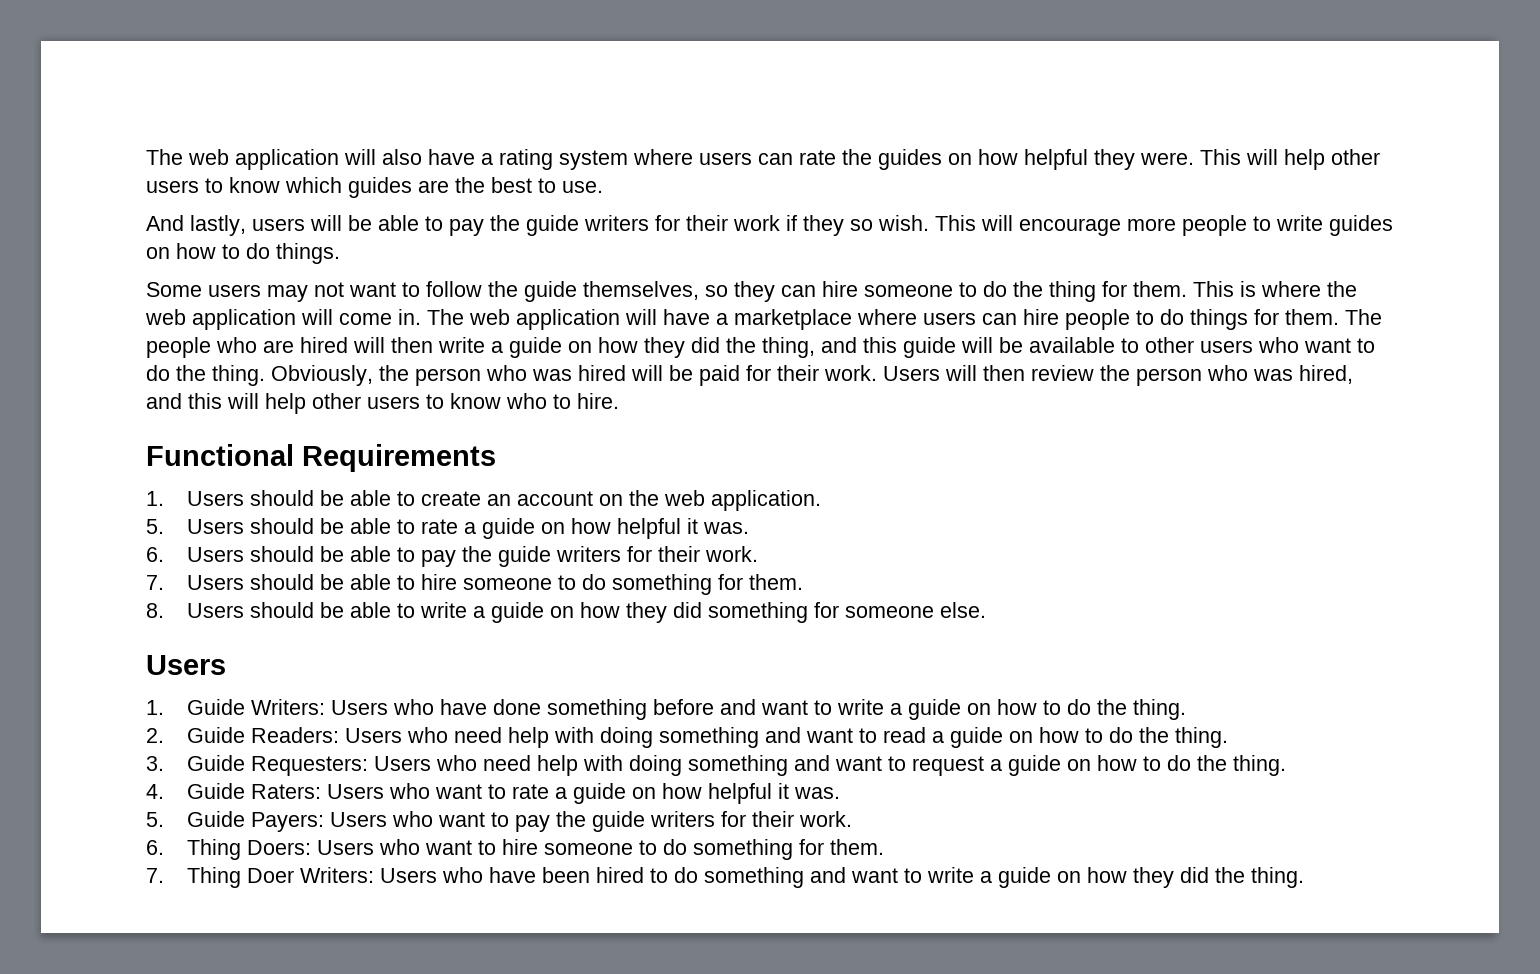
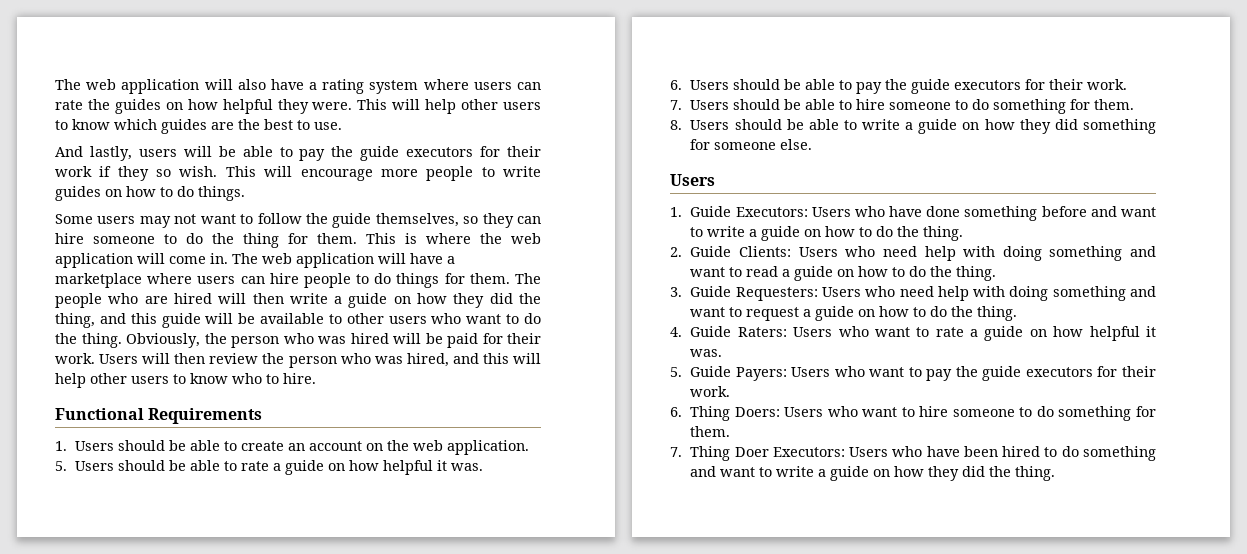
[584,215,649,231] writers -> [406,147,474,157] executors
[555,546,621,562] writers -> [954,80,1022,90] executors
[250,699,325,715] Writers: -> [735,207,808,217] Executors:
[250,727,339,743] Readers: -> [739,246,792,257] Clients:
[649,811,715,827] writers -> [1025,367,1093,377] executors
[299,867,374,883] Writers: -> [772,447,845,457] Executors:

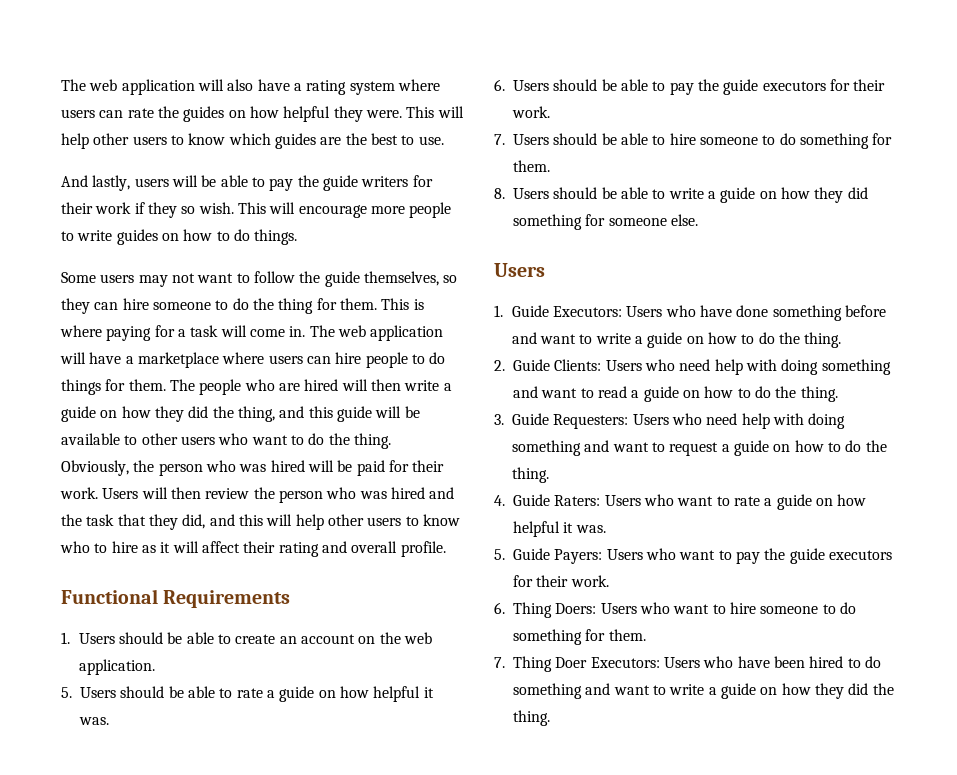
[406,147,474,157] executors -> [361,176,409,187] writers
[480,233,541,244] [55,253,133,268] the web application -> [106,325,219,341] paying for a task
[406,353,449,367] hired, -> [390,487,455,499] [61,514,206,530] hired and the task that they did,
[283,373,316,384] hire. -> [111,541,446,557] hire as it will affect their rating and overall profile.

